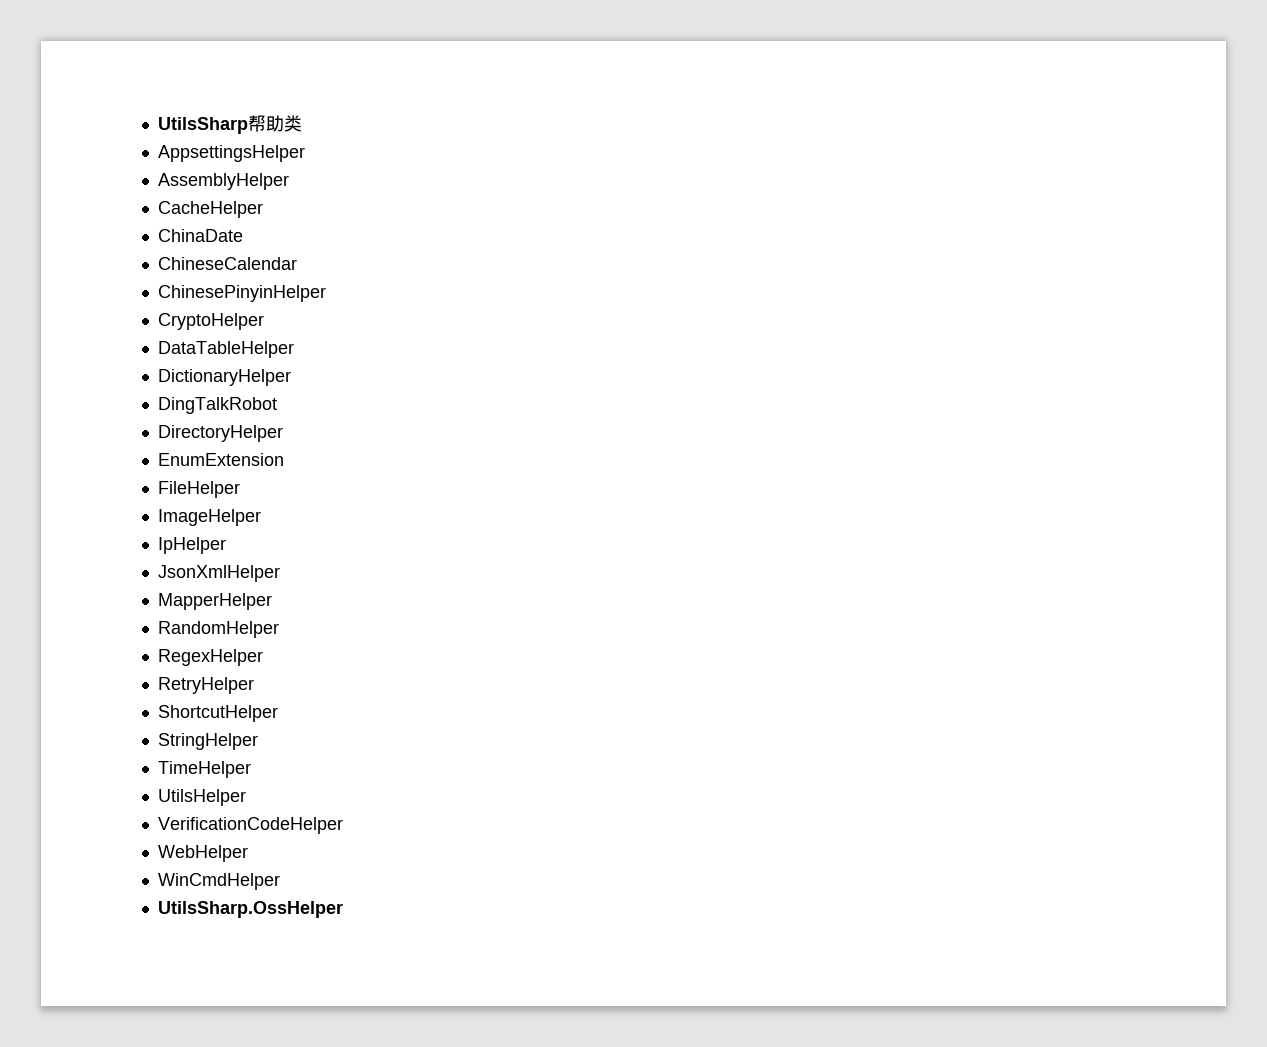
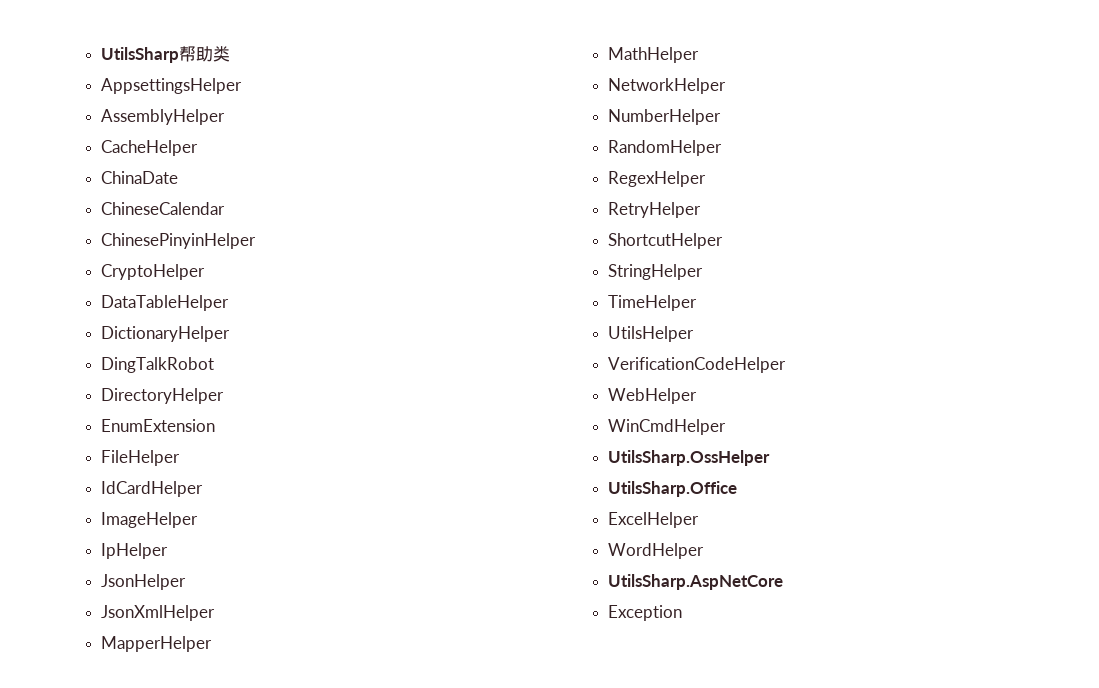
(240, 489) none -> [101,481,204,497] // IdCardHelper
(226, 545) none -> [101,574,187,590] // JsonHelper
(272, 601) none -> [608,47,700,63] [608,78,727,94] [608,109,722,125] // MathHelper // NetworkHelper // NumberHelper
(343, 909) none -> [608,481,738,497] [608,512,700,528] [608,543,705,559] [608,574,784,590] [608,605,683,621] // UtilsSharp.Office // ExcelHelper // WordHelper // UtilsSharp.AspNetCore // Exception

